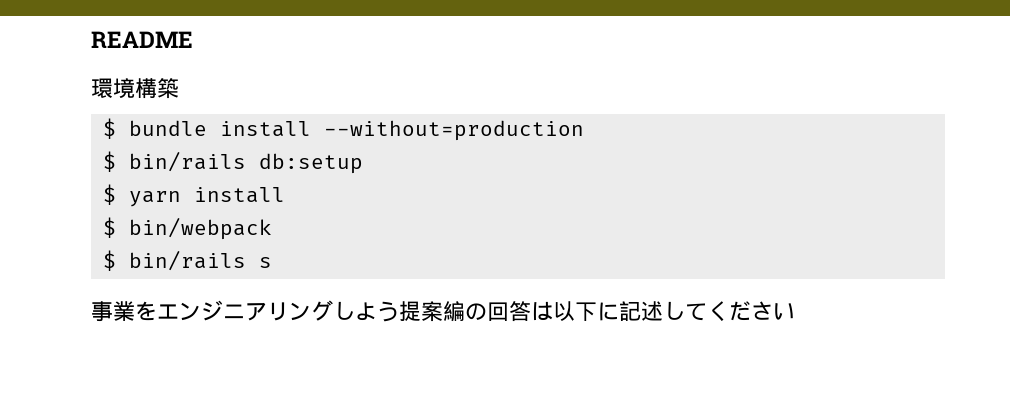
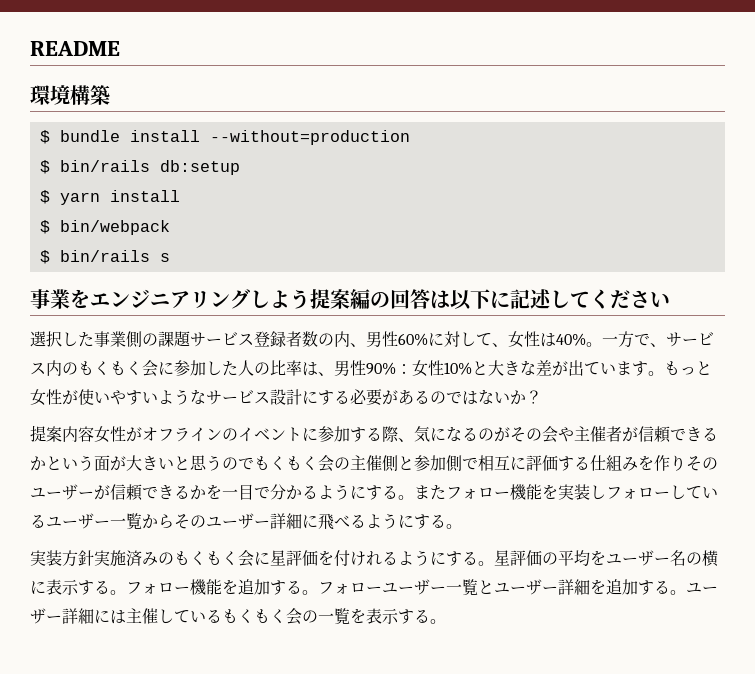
(795, 311) none -> [30,331,714,348] [30,360,712,377] [30,389,542,406] [30,425,718,443] [30,455,718,472] [30,484,718,501] [30,513,462,530] [30,550,718,567] [30,579,718,596] [30,608,446,625] // 選択した事業側の課題サービス登録者数の内、男性60%に対して、女性は40%。一方で、サービス内のもくもく会に参加した人の比率は、男性90%：女性10%と大きな差が出ています。もっと女性が使いやすいようなサービス設計にする必要があるのではないか？ // 提案内容女性がオフラインのイベントに参加する際、気になるのがその会や主催者が信頼できるかという面が大きいと思うのでもくもく会の主催側と参加側で相互に評価する仕組みを作りそのユーザーが信頼できるかを一目で分かるようにする。またフォロー機能を実装しフォローしているユーザー一覧からそのユーザー詳細に飛べるようにする。 // 実装方針実施済みのもくもく会に星評価を付けれるようにする。星評価の平均をユーザー名の横に表示する。フォロー機能を追加する。フォローユーザー一覧とユーザー詳細を追加する。ユーザー詳細には主催しているもくもく会の一覧を表示する。

